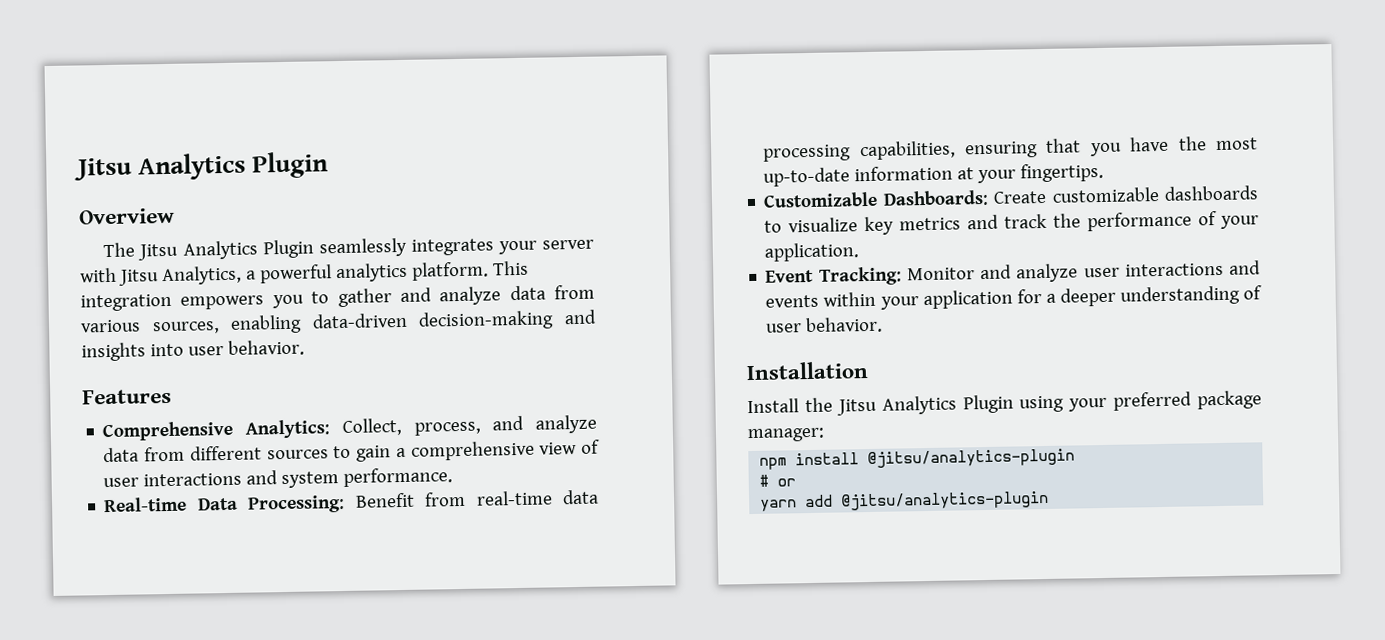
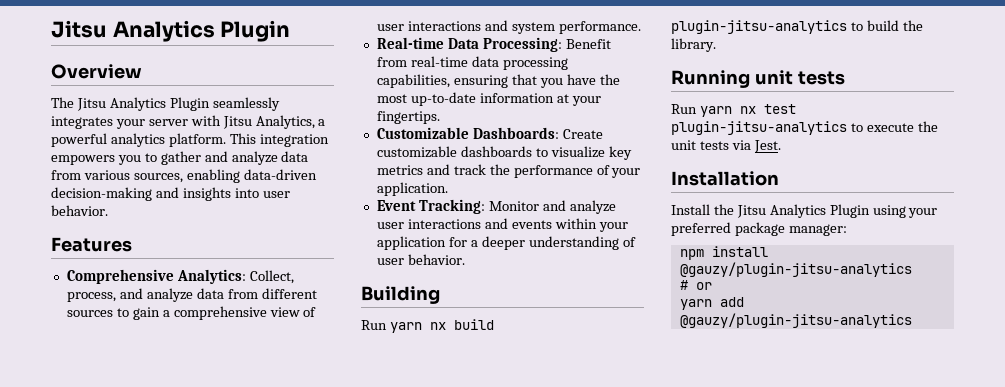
(884, 325) none -> [361,286,440,304] [361,319,494,333] [671,20,923,34] [671,38,716,52] [671,70,845,88] [671,104,796,117] [671,121,938,135] [671,140,781,153] // Building // Run yarn nx build plugin-jitsu-analytics to build the library. // Running unit tests // Run yarn nx test plugin-jitsu-analytics to execute the unit tests via Jest.
[867,448,1076,469] @jitsu/analytics-plugin -> [679,262,912,277] @gauzy/plugin-jitsu-analytics
[841,490,1050,511] @jitsu/analytics-plugin -> [679,313,912,328] @gauzy/plugin-jitsu-analytics

